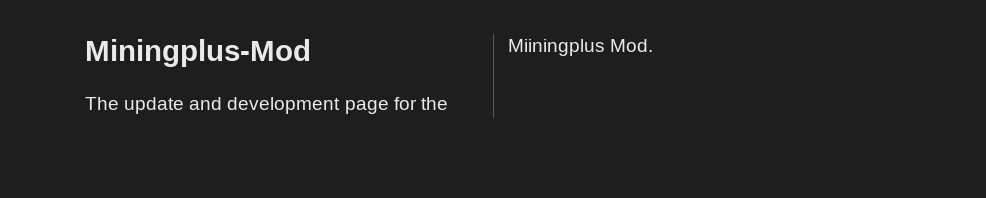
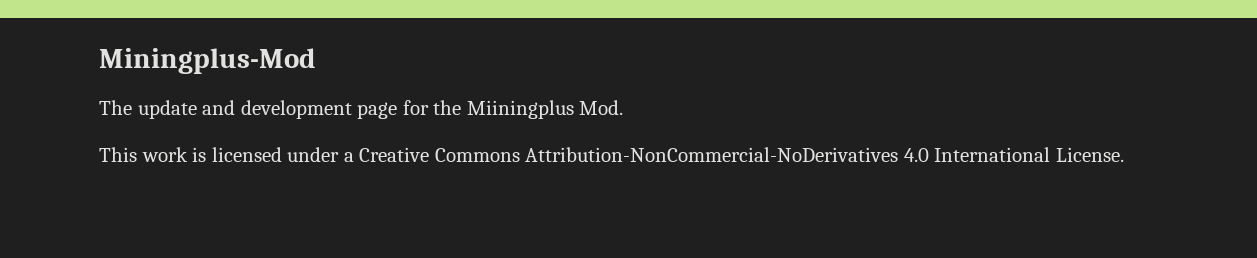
(654, 45) none -> [99,147,1124,162] // This work is licensed under a Creative Commons Attribution-NonCommercial-NoDerivatives 4.0 International License.

